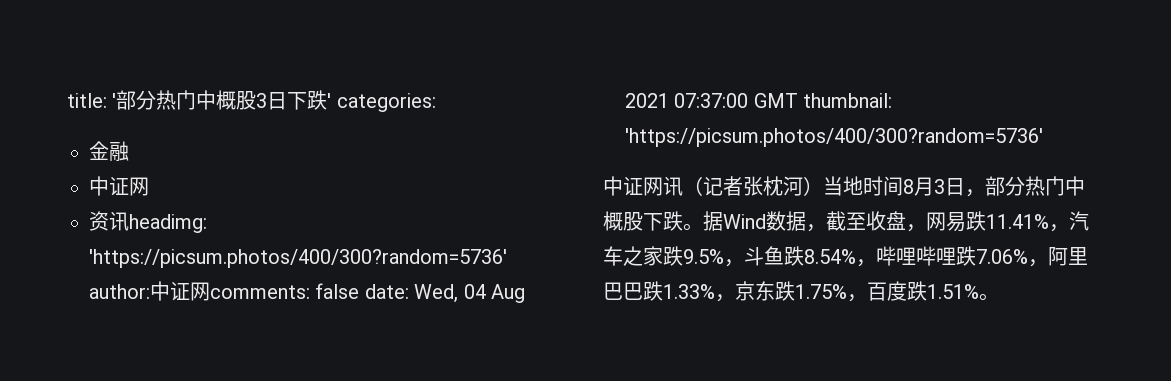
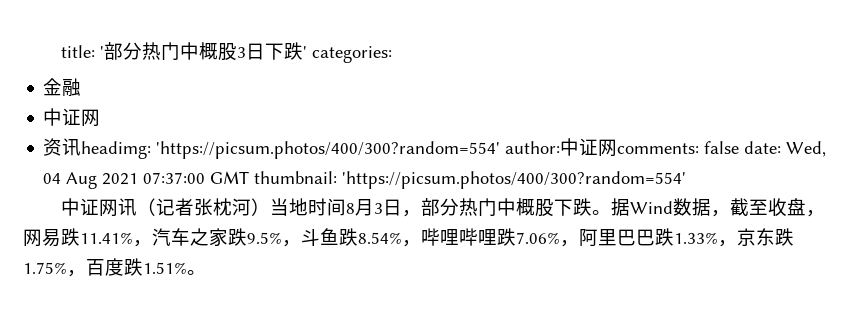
[89,249,507,268] 'https://picsum.photos/400/300?random=5736' -> [156,141,501,159] 'https://picsum.photos/400/300?random=554'
[625,128,1043,147] 'https://picsum.photos/400/300?random=5736' -> [342,171,687,189] 'https://picsum.photos/400/300?random=554'

